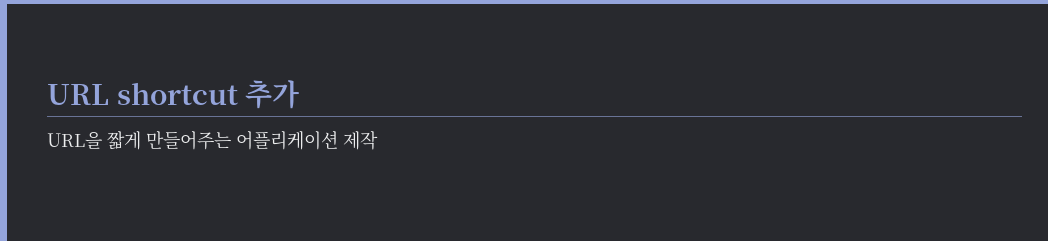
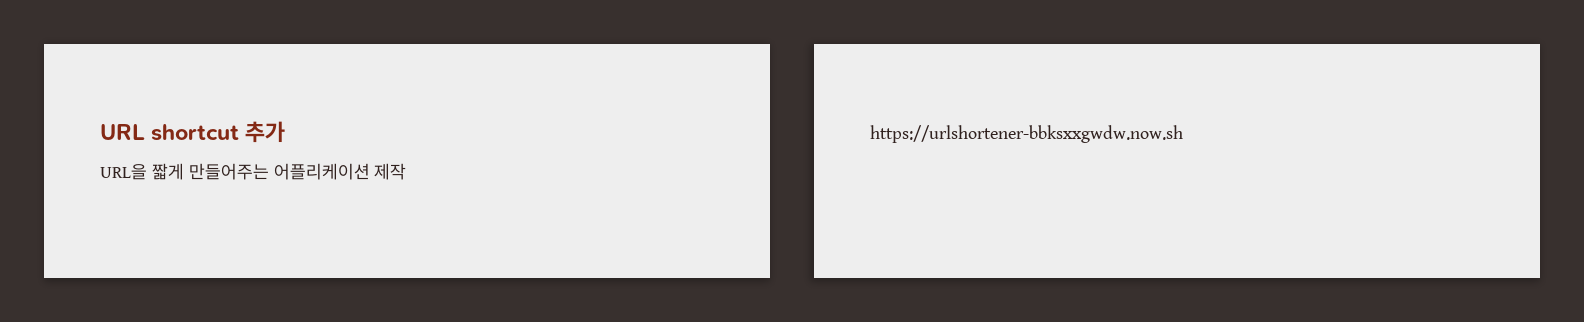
(378, 140) none -> [870,125,1183,143] https://urlshortener-bbksxxgwdw.now.sh

